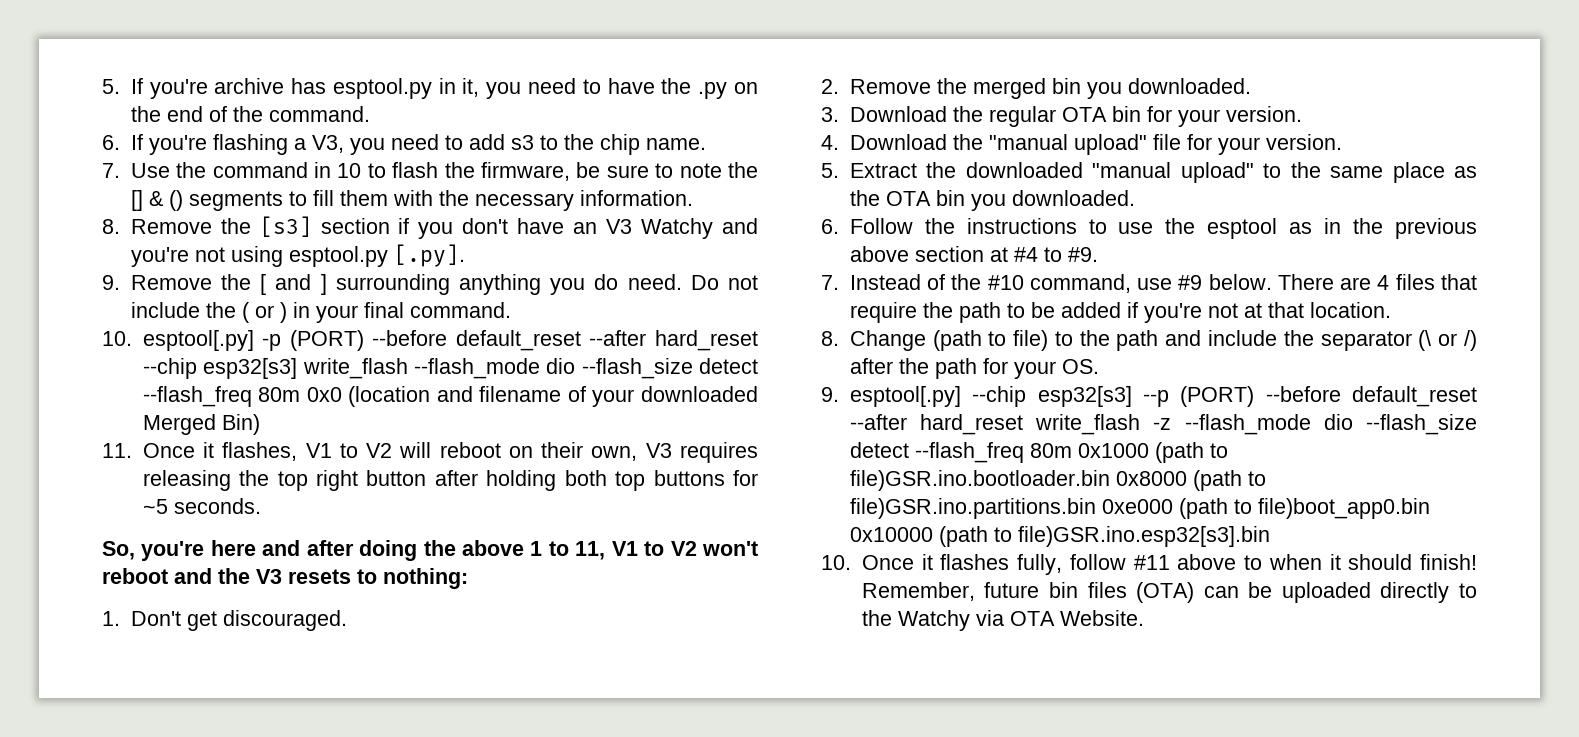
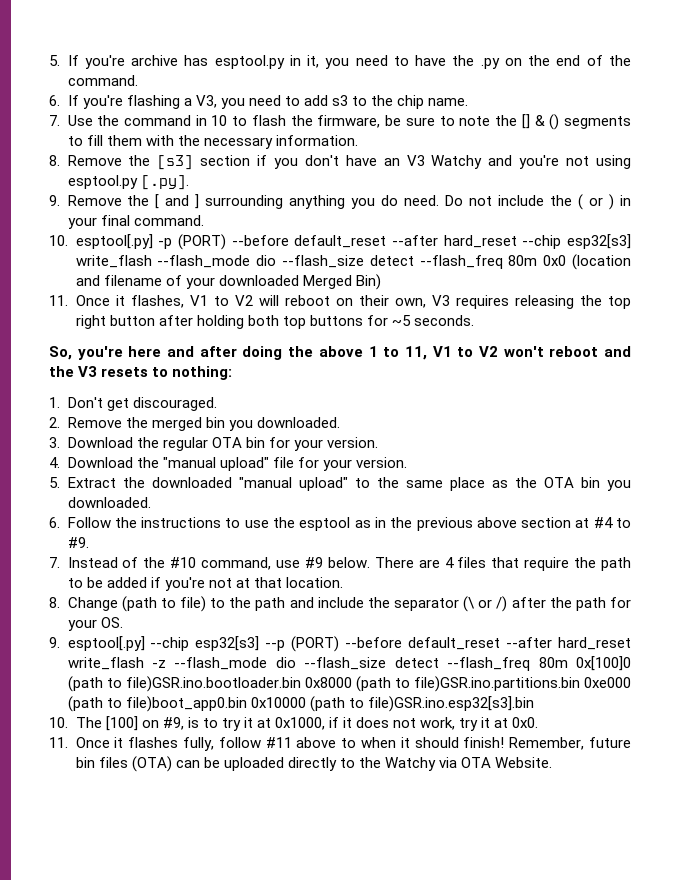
[1077,443,1149,458] 0x1000 -> [576,656,631,671] 0x[100]0
(851, 562) none -> [75,716,539,731] [49,737,68,748] The [100] on #9, is to try it at 0x1000, if it does not work, try it at 0x0. // 11.

